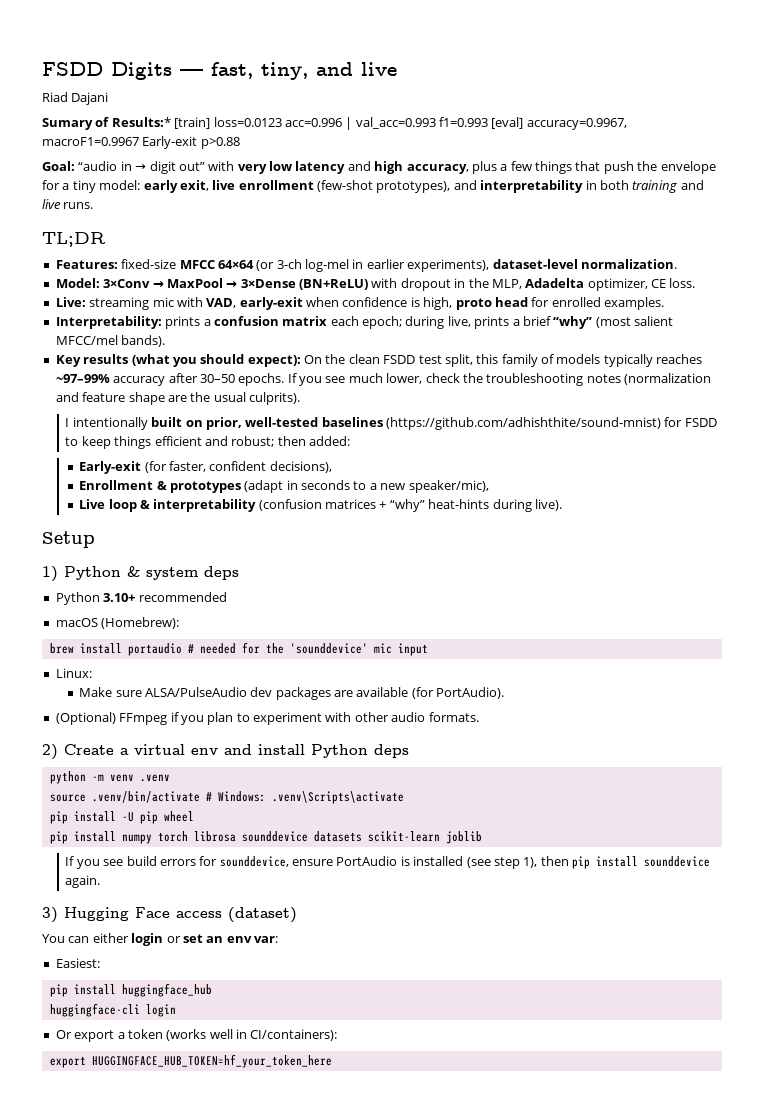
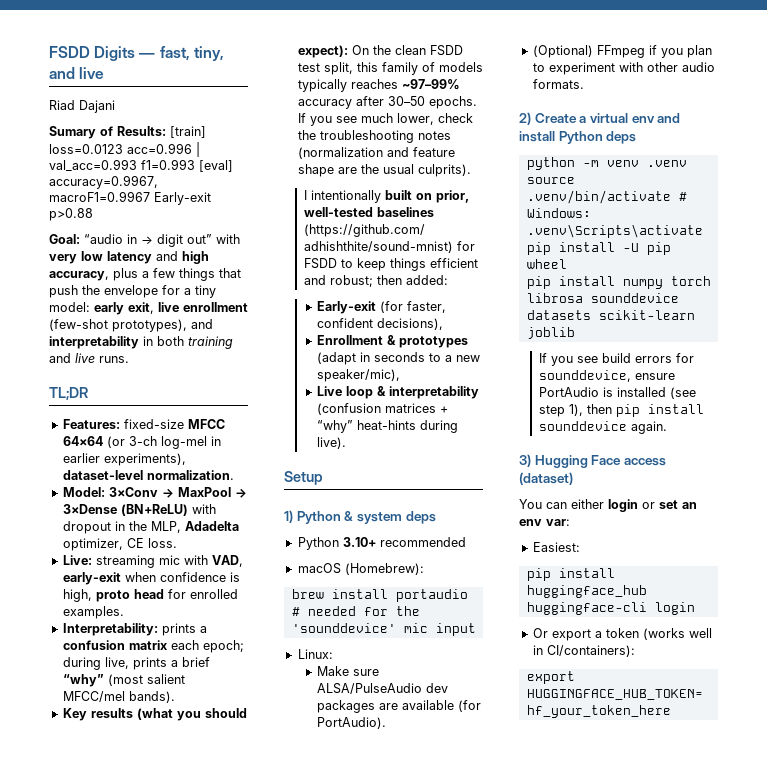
[111,117,171,127] Results:* -> [117,126,166,136] Results:

